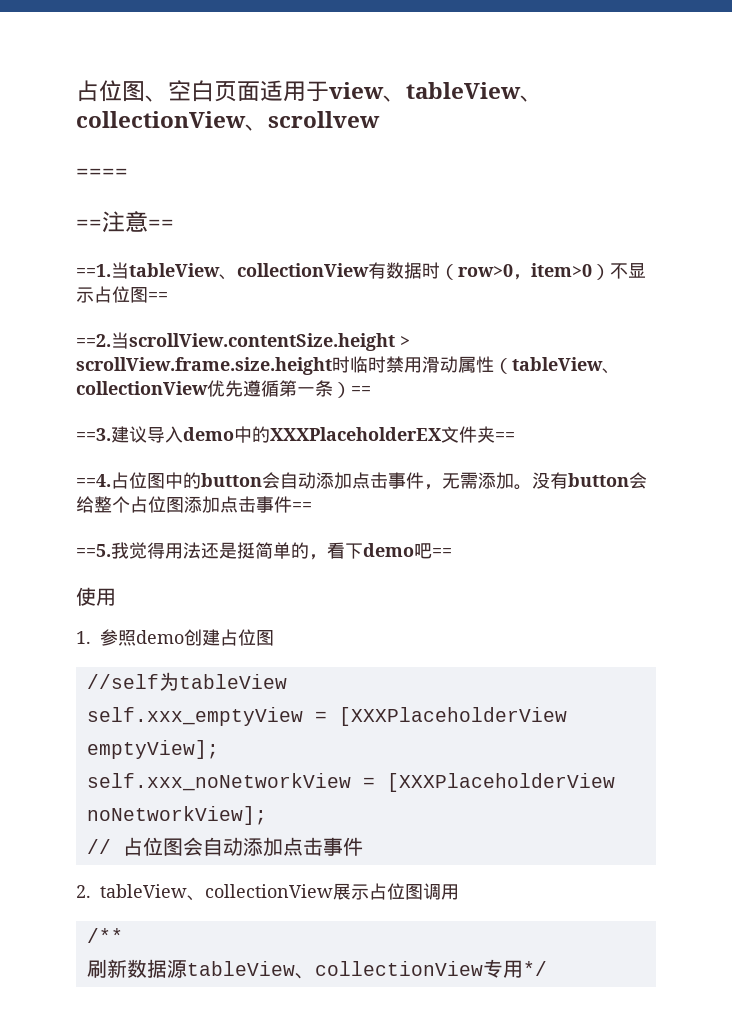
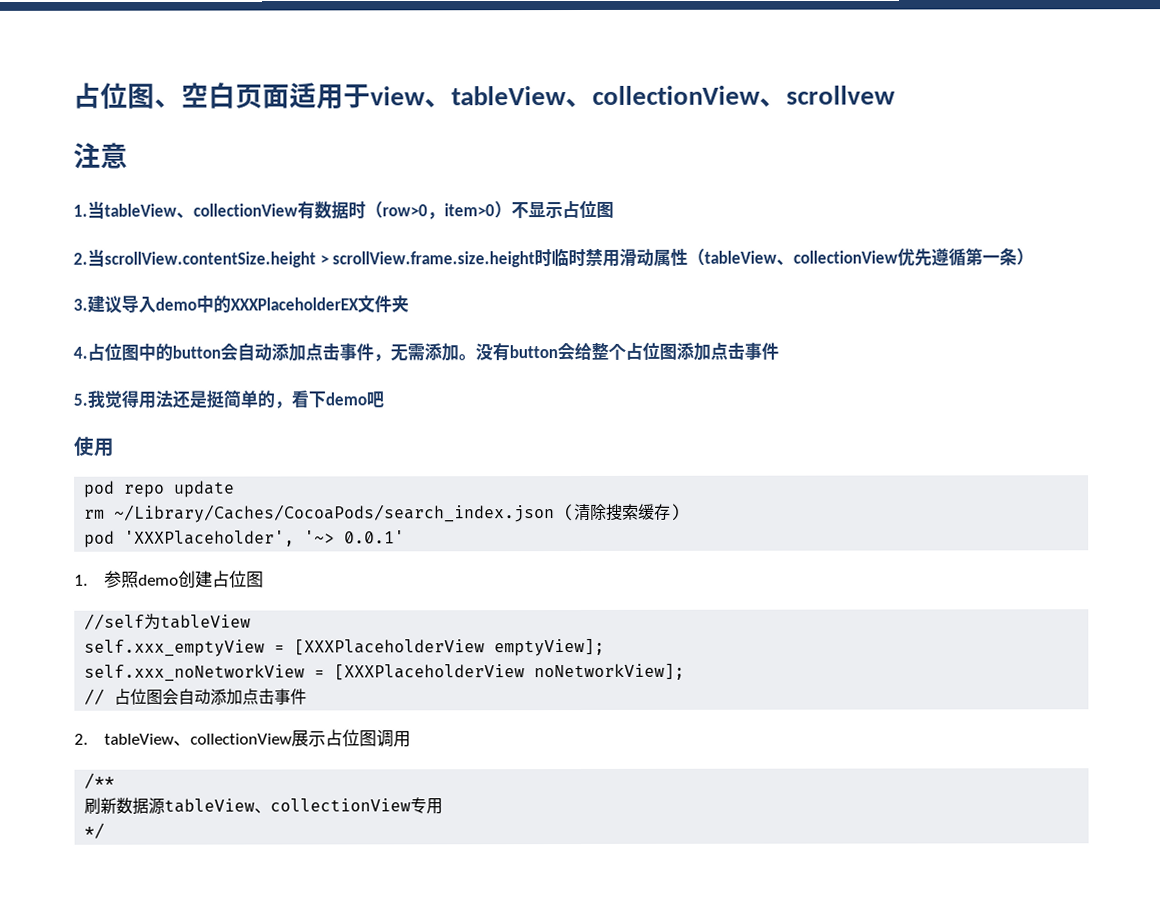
[76,168,128,179] [76,219,102,230] ==== // == -> (896, 95) none
[148,219,174,230] [76,264,111,277] == // ==1. -> [73,204,88,217] // 1.
[148,292,168,301] [76,334,111,347] == // ==2. -> [73,252,88,265] // 2.
[351,386,371,395] [76,428,111,441] == // ==3. -> [73,298,88,311] // 3.
[495,432,515,441] [76,474,111,487] == // ==4. -> [73,346,88,359] // 4.
[292,502,312,511] [76,544,111,557] == // ==5. -> [73,393,88,406] // 5.
[432,548,452,557] == -> (384, 399) none
(116, 597) none -> [84,480,236,498] [84,503,682,523] [84,530,406,548] // pod repo update // rm ~/Library/Caches/CocoaPods/search_index.json (清除搜索缓存) // pod 'XXXPlaceholder', '~> 0.0.1'
(523, 969) none -> (444, 806) //

